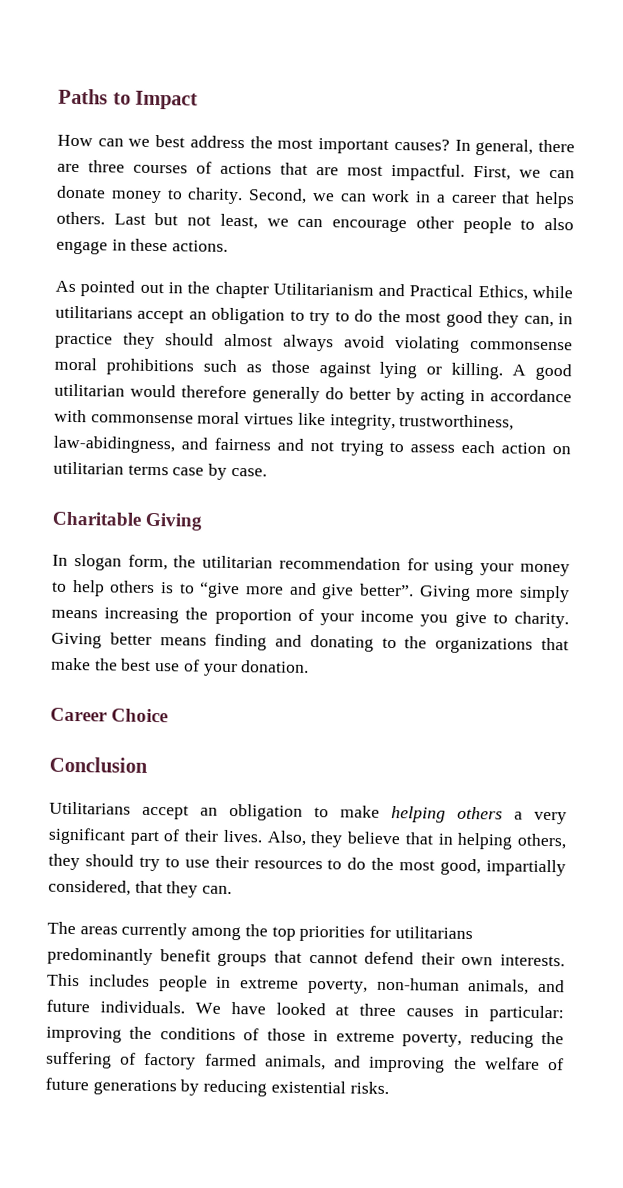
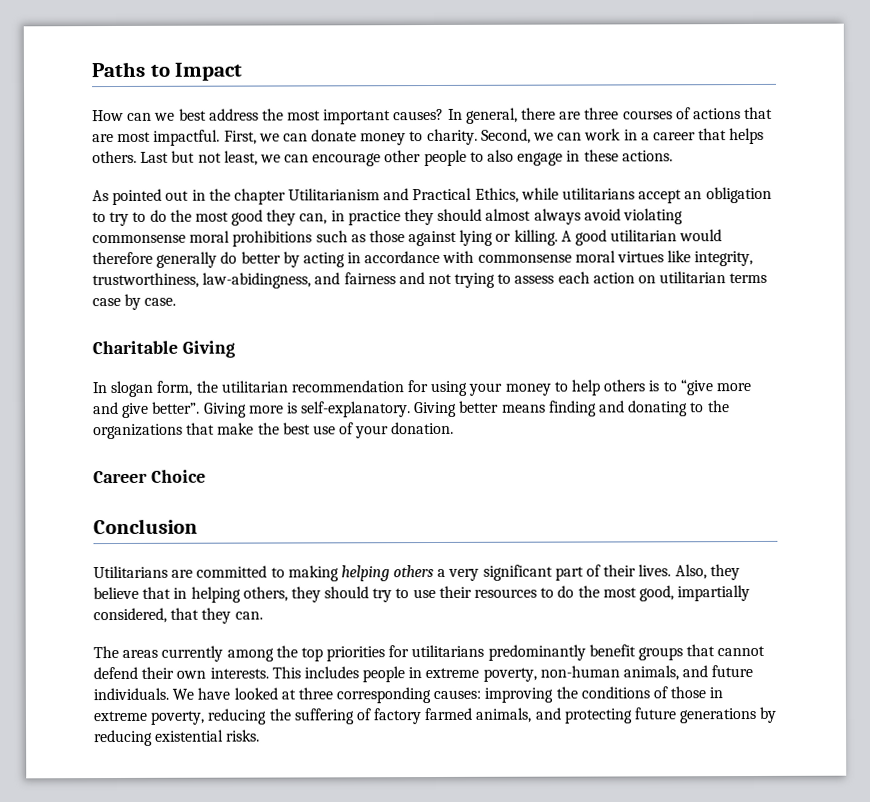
[519,585,570,603] [51,607,569,629] simply means increasing the proportion of your income you give to charity. -> [286,401,412,418] is self-explanatory.
[142,803,380,821] accept an obligation to make -> [171,565,339,582] are committed to making
[406,1005,565,1023] causes in particular: -> [336,687,482,704] corresponding causes:
[369,1056,564,1073] improving the welfare of -> [563,708,633,724] protecting

